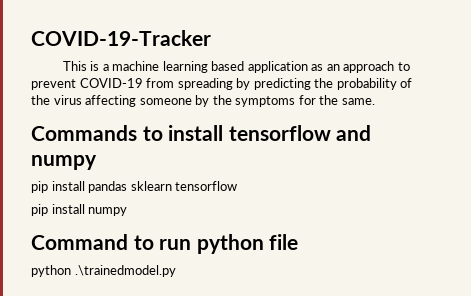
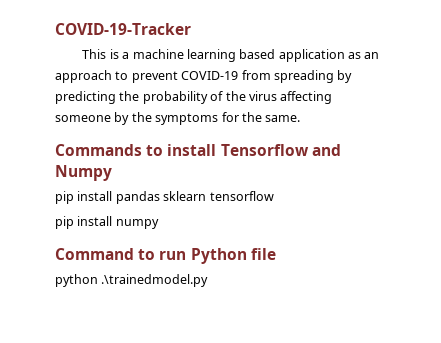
[228,125,372,141] [31,155,97,170] tensorflow and numpy -> [220,144,341,156] [55,165,112,181] Tensorflow and Numpy
[196,234,264,254] python -> [190,248,247,264] Python

